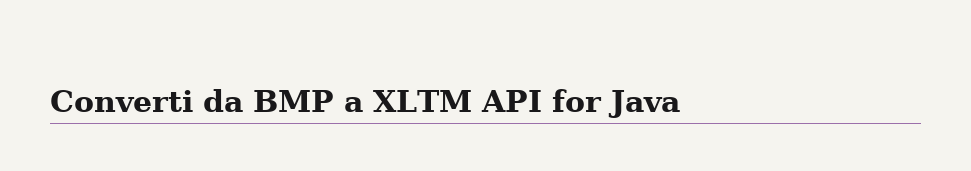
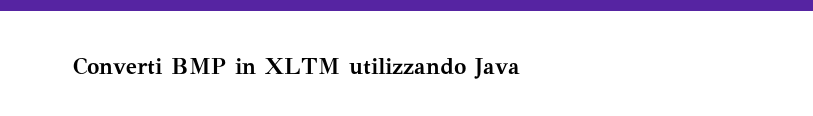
[203,89,602,112] da BMP a XLTM API for -> [171,58,466,75] BMP in XLTM utilizzando

